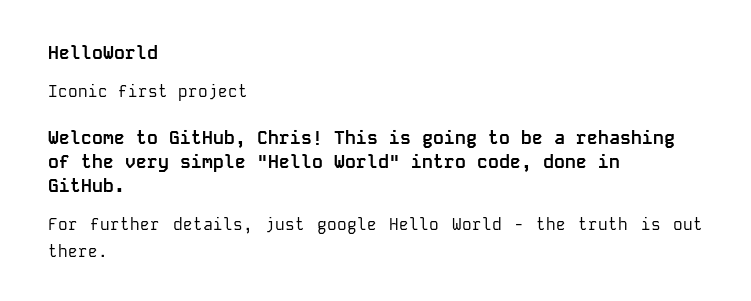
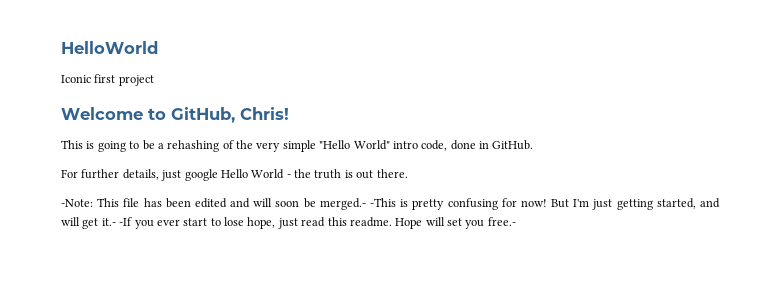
(323, 137) none -> (289, 113) //
(108, 250) none -> [61,198,720,210] [61,217,516,229] // -Note: This file has been edited and will soon be merged.- -This is pretty confusing for now! But I'm just getting started, and will get it.- -If you ever start to lose hope, just read this readme. Hope will set you free.-

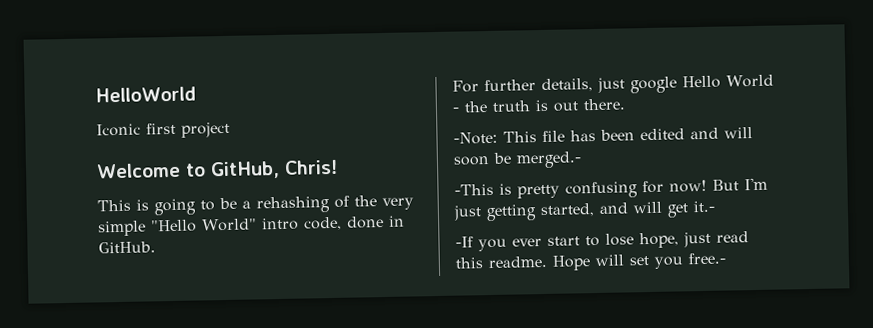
(366, 204) none -> (582, 160) //
(116, 222) none -> (715, 206) //

